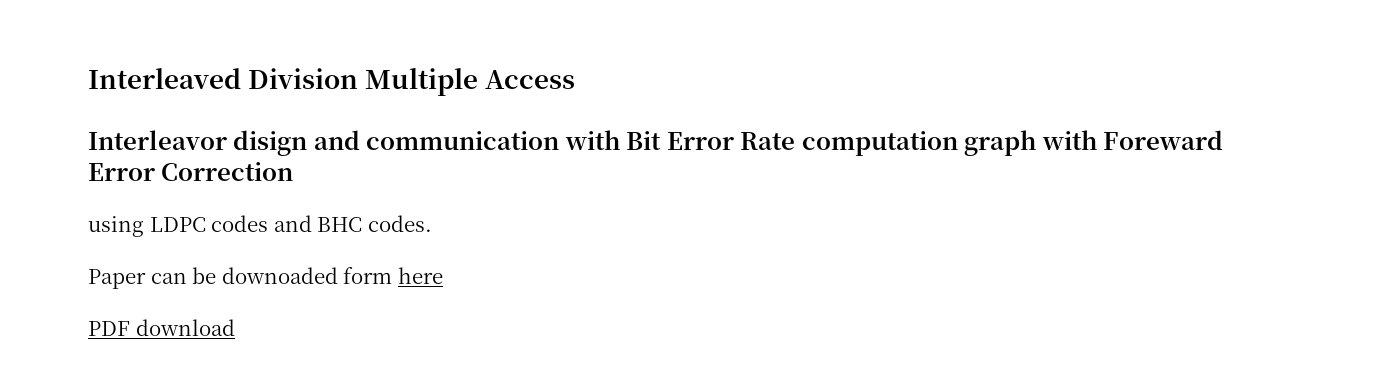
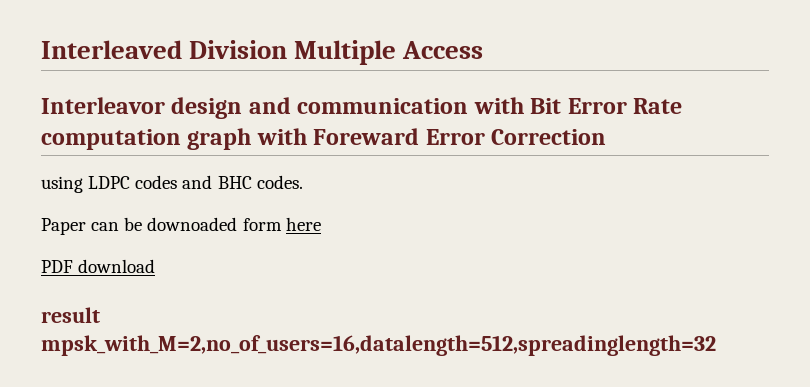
[233,130,308,156] disign -> [171,97,243,119] design
(235, 327) none -> [41,307,100,323] [41,335,716,356] // result mpsk_with_M=2,no_of_users=16,datalength=512,spreadinglength=32

